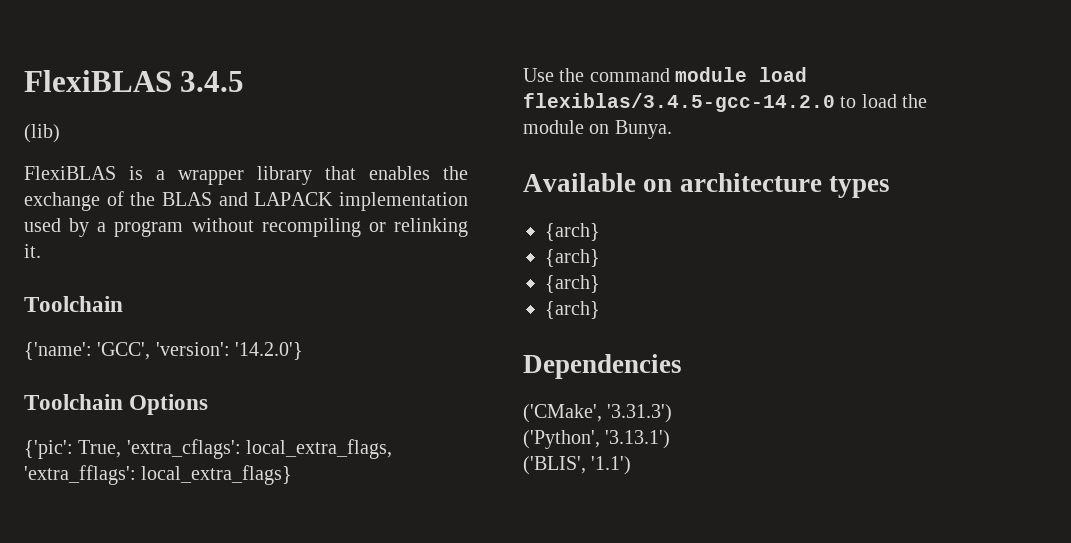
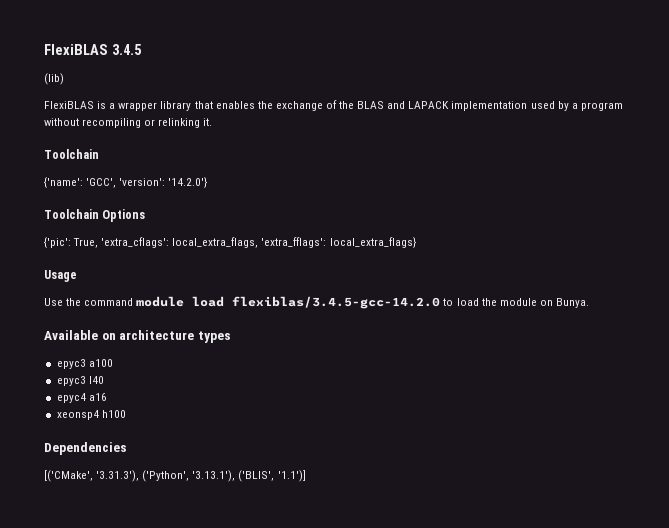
(293, 475) none -> [44,270,77,282] // Usage
[545,223,600,241] [545,249,600,267] [545,275,600,293] [545,301,600,319] [523,354,682,379] [523,404,673,423] [523,430,671,449] [523,456,632,475] {arch} // {arch} // {arch} // {arch} // Dependencies // ('CMake', '3.31.3') // ('Python', '3.13.1') // ('BLIS', '1.1') -> [56,359,113,369] [56,376,104,386] [56,393,107,403] [56,410,126,420] [44,442,127,455] [44,470,306,482] epyc3 a100 // epyc3 l40 // epyc4 a16 // xeonsp4 h100 // Dependencies // [('CMake', '3.31.3'), ('Python', '3.13.1'), ('BLIS', '1.1')]

